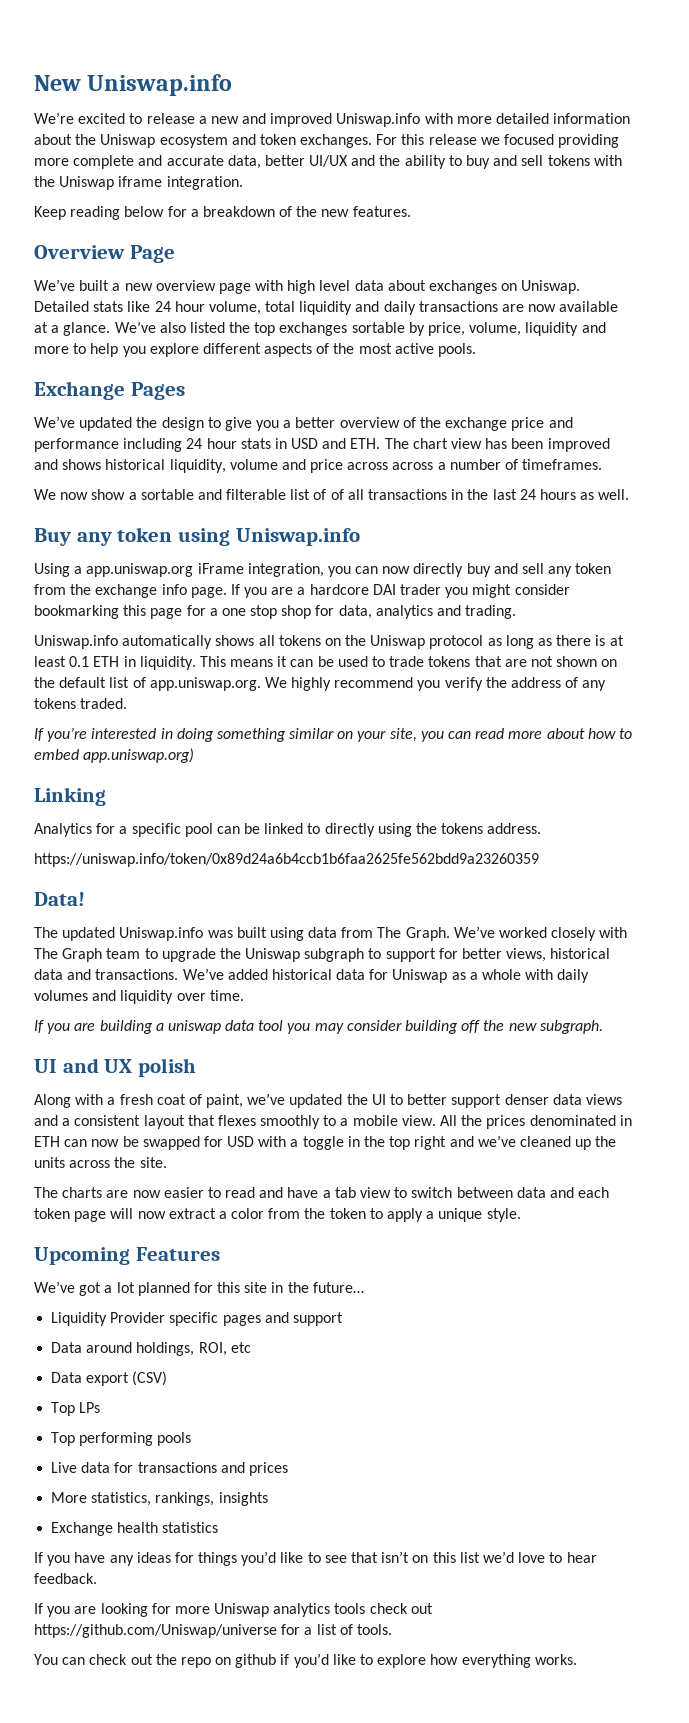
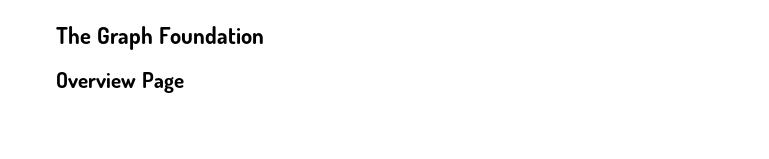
[34,74,233,96] [34,112,631,127] [34,134,620,148] [34,155,622,169] [34,176,243,190] [34,206,411,220] [34,245,175,263] [34,279,581,294] [34,301,619,315] [34,321,606,336] [34,343,477,357] [34,381,185,400] [34,416,573,431] [34,438,610,452] [34,459,603,473] [34,489,630,500] [34,527,360,546] [34,563,612,577] [34,584,570,598] [34,605,517,619] [34,635,624,649] [34,656,618,670] [34,677,607,691] [34,698,128,709] [34,727,632,742] [34,748,195,763] [34,787,106,806] [34,823,542,837] [34,853,539,867] [34,892,85,906] [34,926,628,941] [34,948,611,962] [34,968,590,983] [34,990,244,1004] [34,1020,603,1034] [34,1058,197,1077] [34,1093,622,1108] [34,1115,632,1129] [34,1135,617,1150] [34,1157,167,1168] [34,1187,610,1198] [34,1208,521,1222] [34,1247,220,1265] [34,1281,364,1296] [51,1312,343,1326] [51,1342,251,1356] [51,1371,168,1386] [51,1402,101,1416] [51,1432,192,1446] [51,1462,288,1476] [51,1492,268,1506] [51,1522,219,1536] [34,1551,597,1566] [34,1573,97,1584] [34,1603,433,1617] [34,1624,392,1638] [34,1653,577,1668] New Uniswap.info // We’re excited to release a new and improved Uniswap.info with more detailed information about the Uniswap ecosystem and token exchanges. For this release we focused providing more complete and accurate data, better UI/UX and the ability to buy and sell tokens with the Uniswap iframe integration. // Keep reading below for a breakdown of the new features. // Overview Page // We’ve built a new overview page with high level data about exchanges on Uniswap. Detailed stats like 24 hour volume, total liquidity and daily transactions are now available at a glance. We’ve also listed the top exchanges sortable by price, volume, liquidity and more to help you explore different aspects of the most active pools. // Exchange Pages // We’ve updated the design to give you a better overview of the exchange price and performance including 24 hour stats in USD and ETH. The chart view has been improved and shows historical liquidity, volume and price across across a number of timeframes. // We now show a sortable and filterable list of of all transactions in the last 24 hours as well. // Buy any token using Uniswap.info // Using a app.uniswap.org iFrame integration, you can now directly buy and sell any token from the exchange info page. If you are a hardcore DAI trader you might consider bookmarking this page for a one stop shop for data, analytics and trading. // Uniswap.info automatically shows all tokens on the Uniswap protocol as long as there is at least 0.1 ETH in liquidity. This means it can be used to trade tokens that are not shown on the default list of app.uniswap.org. We highly recommend you verify the address of any tokens traded. // If you’re interested in doing something similar on your site, you can read more about how to embed app.uniswap.org) // Linking // Analytics for a specific pool can be linked to directly using the tokens address. // https://uniswap.info/token/0x89d24a6b4ccb1b6faa2625fe562bdd9a23260359 // Data! // The updated Uniswap.info was built using data from The Graph. We’ve worked closely with The Graph team to upgrade the Uniswap subgraph to support for better views, historical data and transactions. We’ve added historical data for Uniswap as a whole with daily volumes and liquidity over time. // If you are building a uniswap data tool you may consider building off the new subgraph. // UI and UX polish // Along with a fresh coat of paint, we’ve updated the UI to better support denser data views and a consistent layout that flexes smoothly to a mobile view. All the prices denominated in ETH can now be swapped for USD with a toggle in the top right and we’ve cleaned up the units across the site. // The charts are now easier to read and have a tab view to switch between data and each token page will now extract a color from the token to apply a unique style. // Upcoming Features // We’ve got a lot planned for this site in the future… // Liquidity Provider specific pages and support // Data around holdings, ROI, etc // Data export (CSV) // Top LPs // Top performing pools // Live data for transactions and prices // More statistics, rankings, insights // Exchange health statistics // If you have any ideas for things you’d like to see that isn’t on this list we’d love to hear feedback. // If you are looking for more Uniswap analytics tools check out https://github.com/Uniswap/universe for a list of tools. // You can check out the repo on github if you’d like to explore how everything works. -> [56,26,265,50] [56,72,184,93] The Graph Foundation // Overview Page

